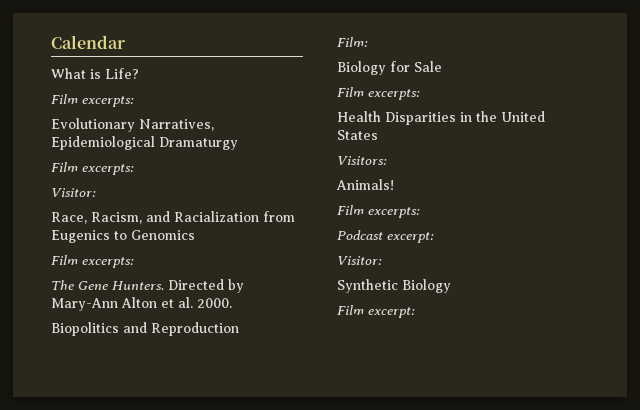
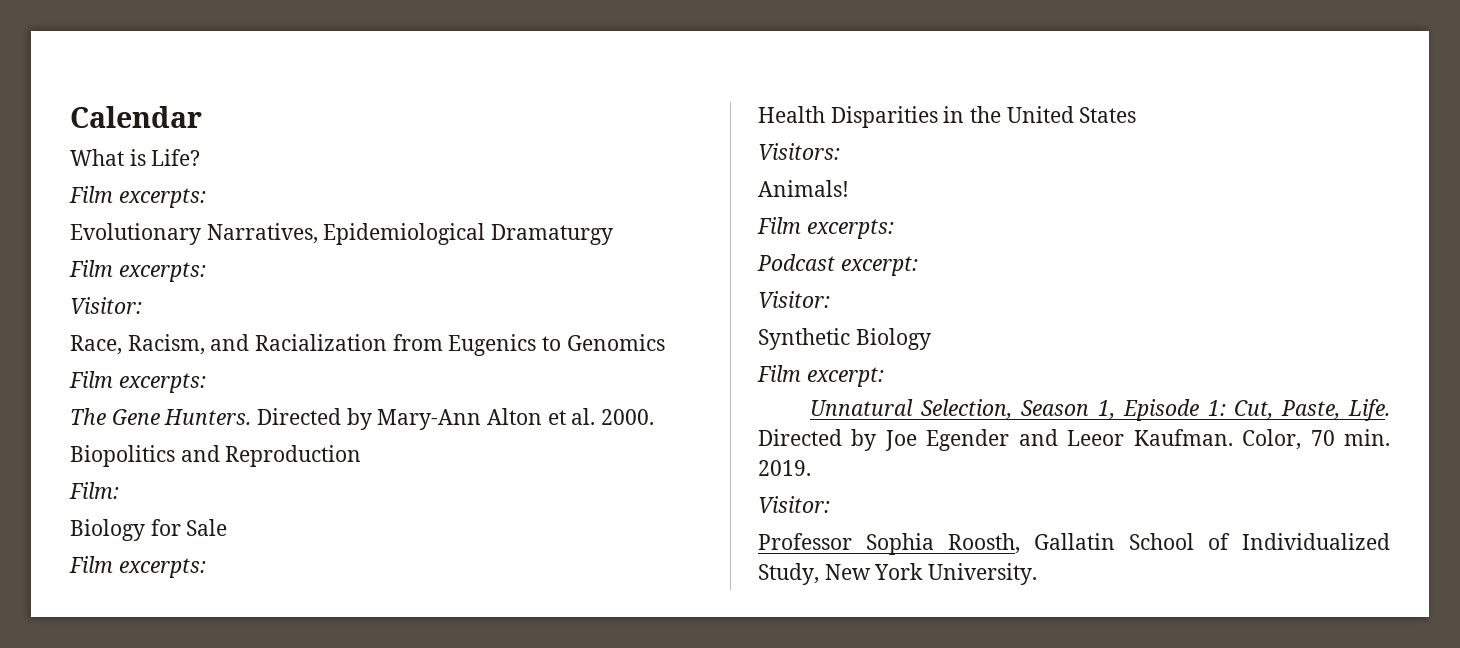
(415, 312) none -> [810,399,1390,421] [758,429,1390,451] [758,460,811,476] [758,496,830,513] [758,533,1390,555] [758,563,1038,585] // Unnatural Selection, Season 1, Episode 1: Cut, Paste, Life. Directed by Joe Egender and Leeor Kaufman. Color, 70 min. 2019. // Visitor: // Professor Sophia Roosth, Gallatin School of Individualized Study, New York University.

